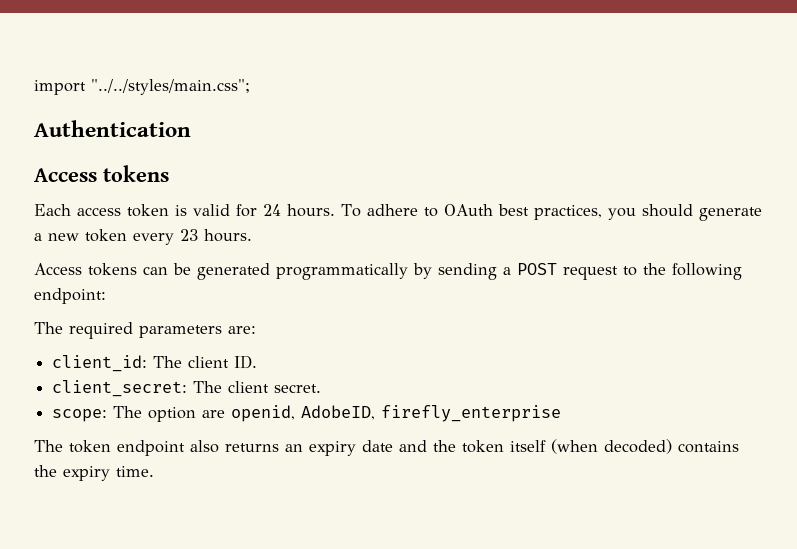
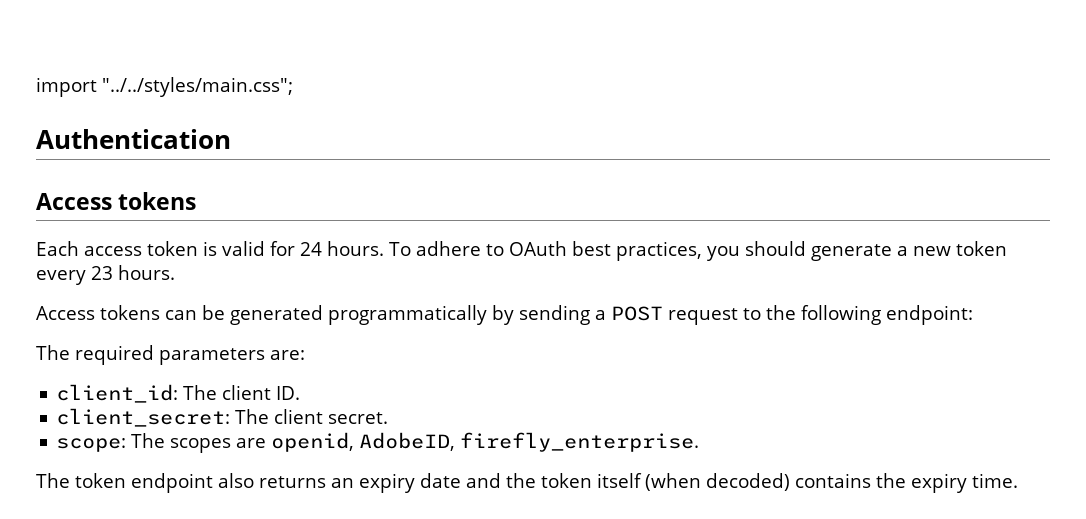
[148,407,197,422] option -> [170,438,232,453] scopes
[381,405,562,422] firefly_enterprise -> [460,432,700,452] firefly_enterprise.

